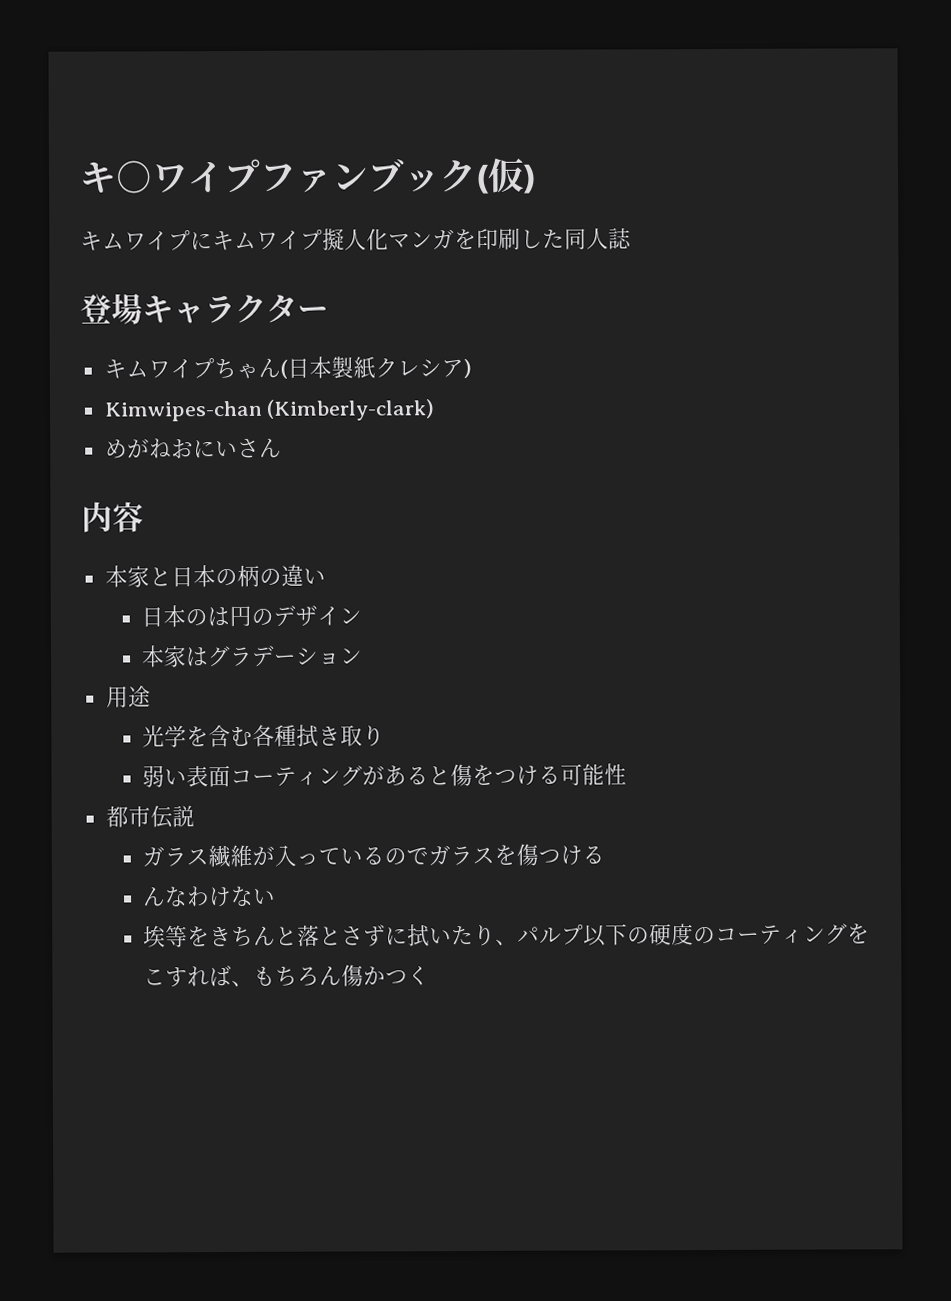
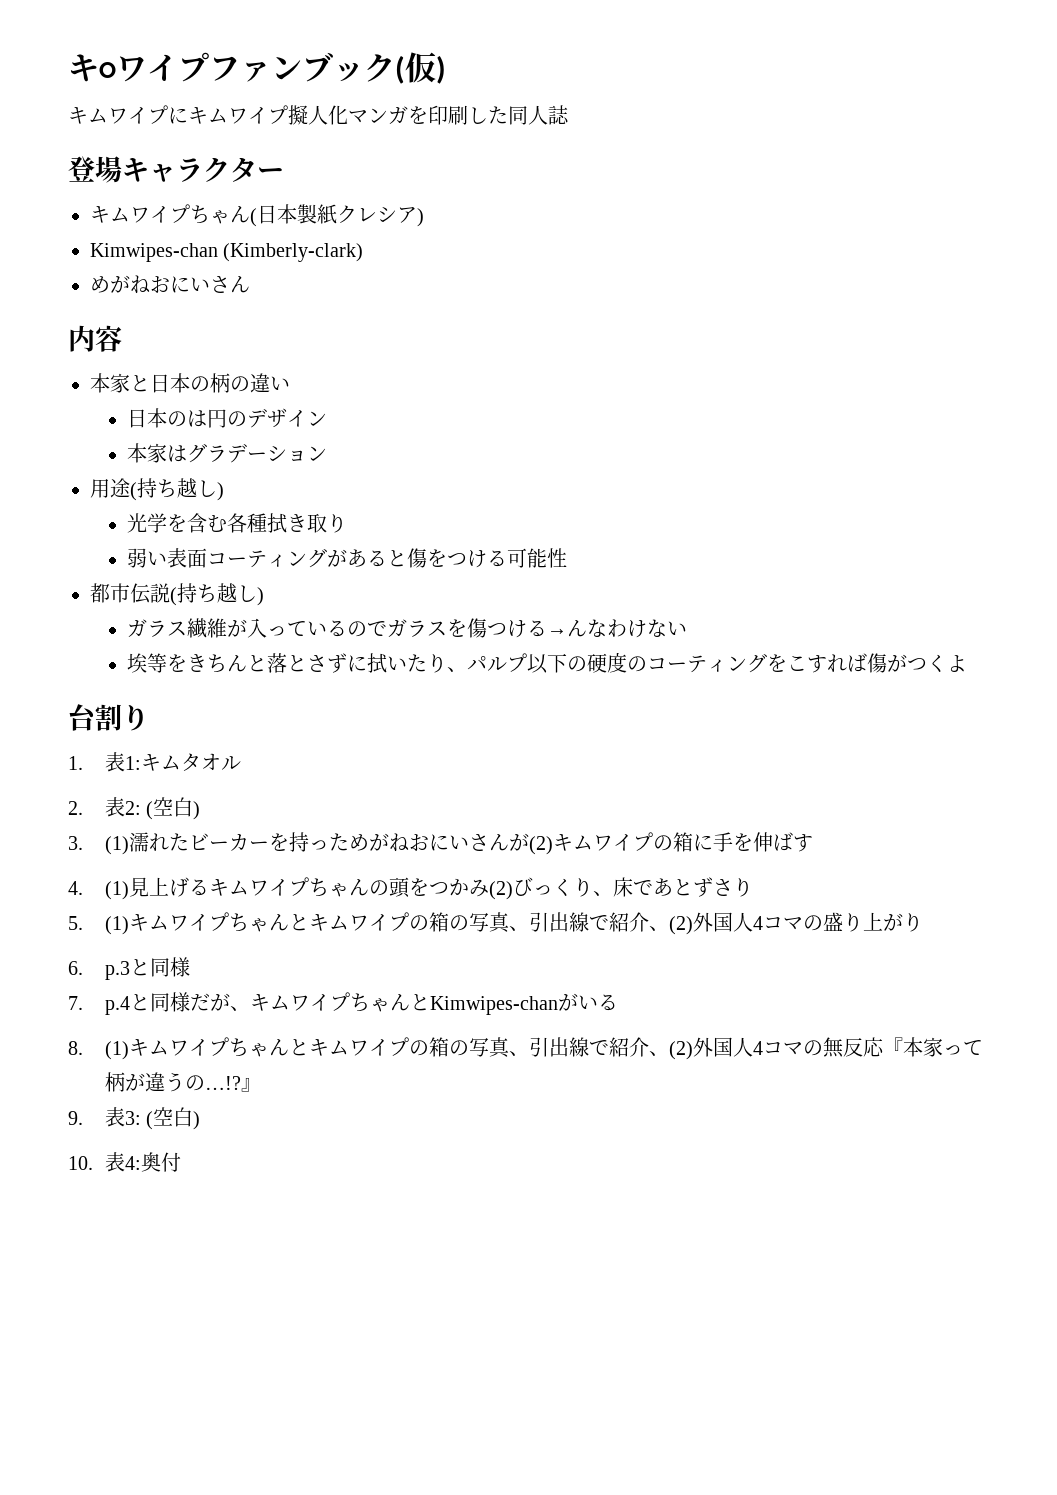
(151, 696) none -> [130,478,224,501] (持ち越し)
(195, 816) none -> [170,583,264,606] (持ち越し)
(606, 855) // -> [546,628,567,636] →
[231,964,431,988] 、もちろん傷かつく -> [866,653,967,673] [68,704,149,731] [68,752,241,772] [68,797,201,820] [68,832,813,855] [68,877,753,900] [68,912,923,935] [68,957,190,980] [68,992,618,1015] [68,1037,983,1060] [104,1072,261,1092] [68,1107,201,1130] [68,1152,181,1172] 傷がつくよ // 台割り // 1.表1:キムタオル // 2.表2: (空白) // 3. (1)濡れたビーカーを持っためがねおにいさんが(2)キムワイプの箱に手を伸ばす // 4. (1)見上げるキムワイプちゃんの頭をつかみ(2)びっくり、床であとずさり // 5. (1)キムワイプちゃんとキムワイプの箱の写真、引出線で紹介、(2)外国人4コマの盛り上がり // 6. p.3と同様 // 7. p.4と同様だが、キムワイプちゃんとKimwipes-chanがいる // 8. (1)キムワイプちゃんとキムワイプの箱の写真、引出線で紹介、(2)外国人4コマの無反応『本家って柄が違うの…!?』 // 9.表3: (空白) // 10.表4:奥付

